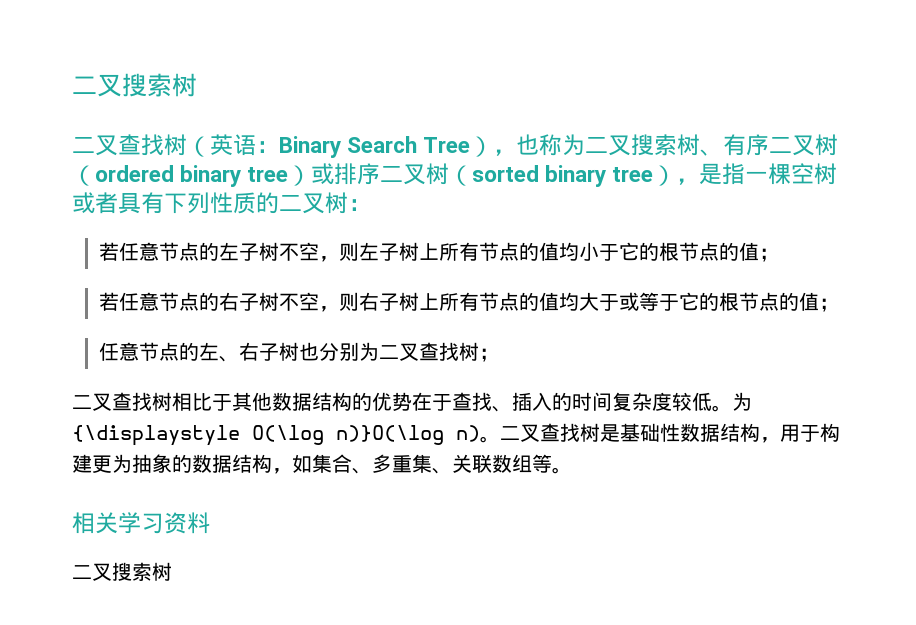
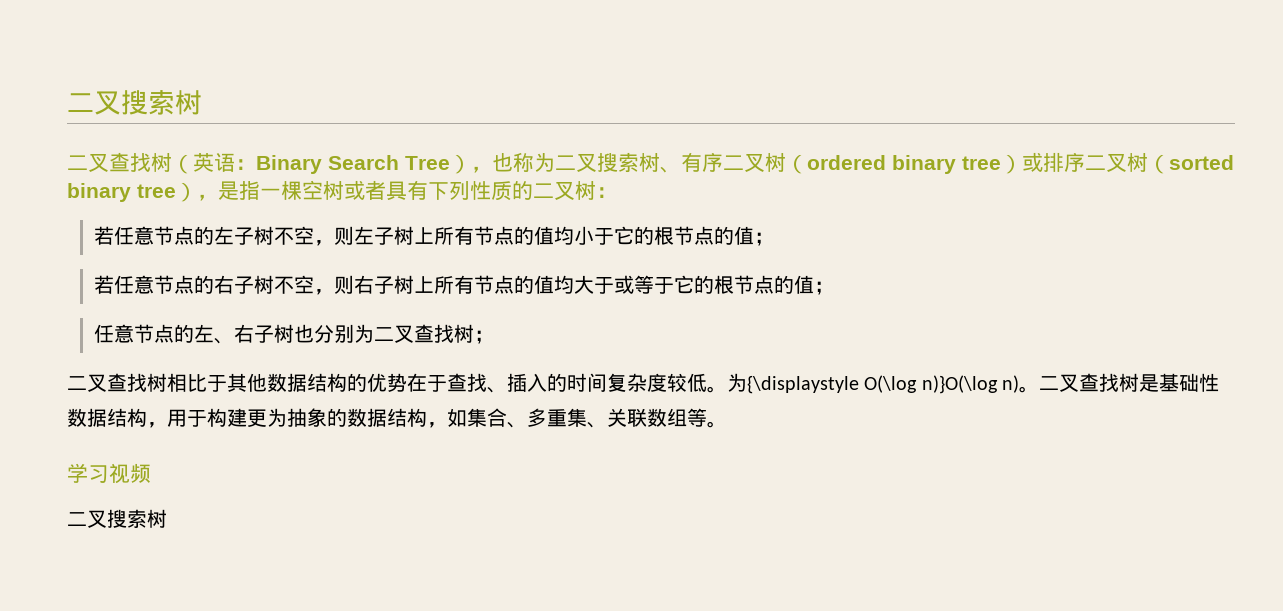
[72,512,210,534] 相关学习资料 -> [67,463,151,484] 学习视频

